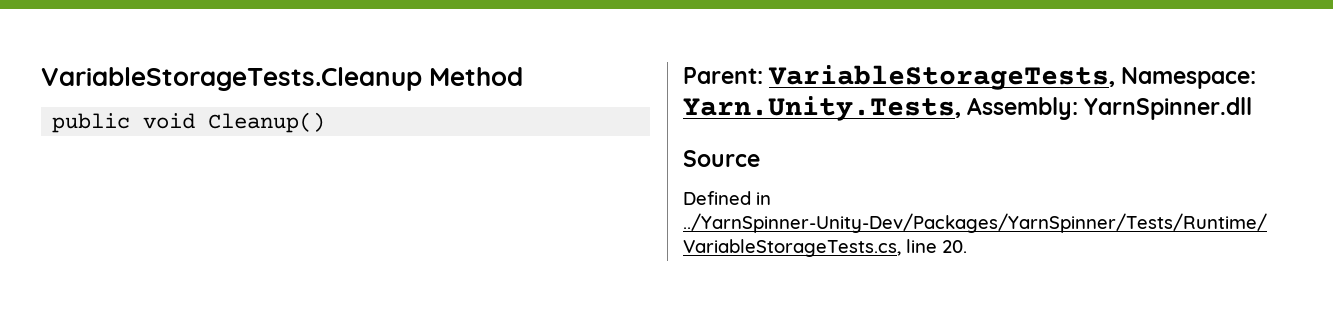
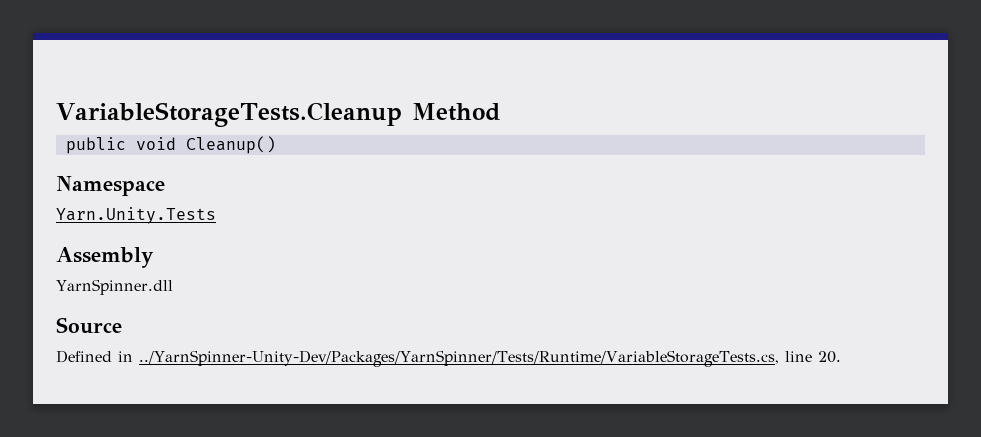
[683,65,1257,90] [683,96,1079,121] Parent: VariableStorageTests, Namespace: Yarn.Unity.Tests, Assembly: -> [56,176,165,196] [56,207,216,224] [56,247,154,268] Namespace // Yarn.Unity.Tests // Assembly //

